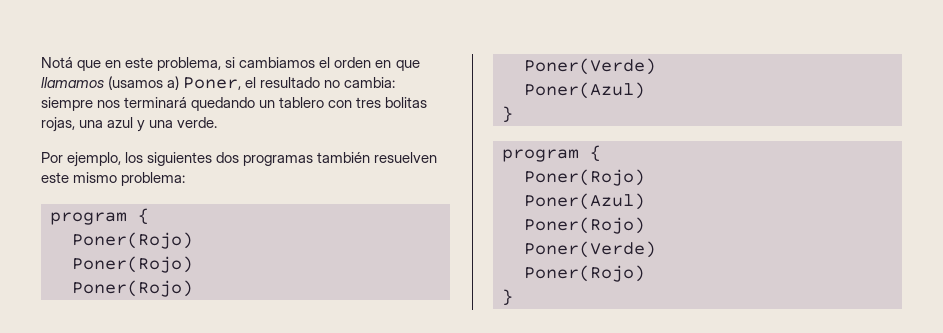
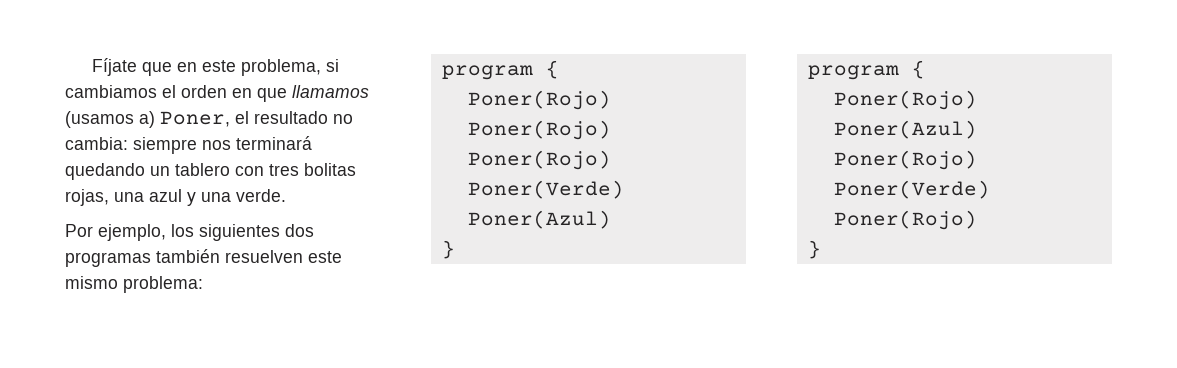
[41,57,73,68] Notá -> [92,58,138,76] Fíjate

